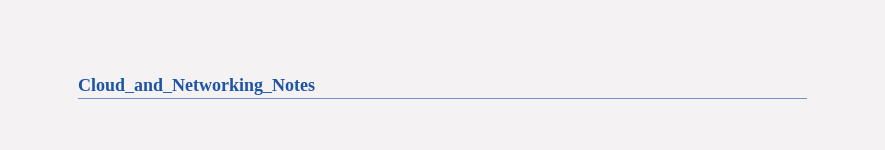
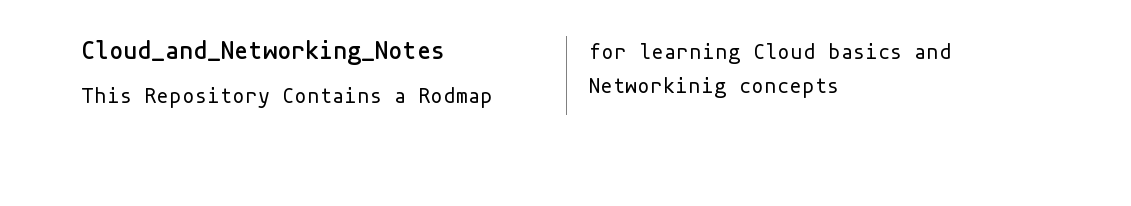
(315, 86) none -> [81,87,493,108] [589,43,952,64] [589,77,839,98] // This Repository Contains a Rodmap for learning Cloud basics and Networkinig concepts

